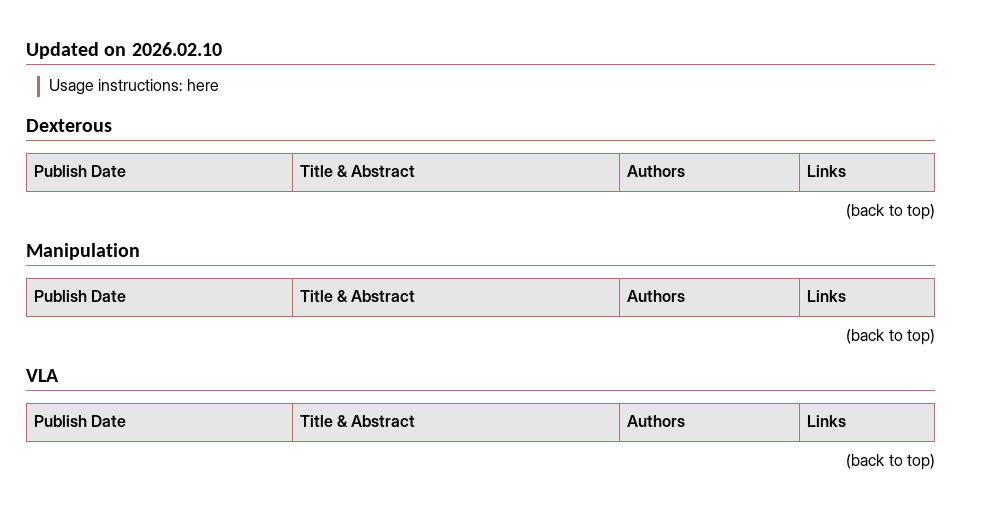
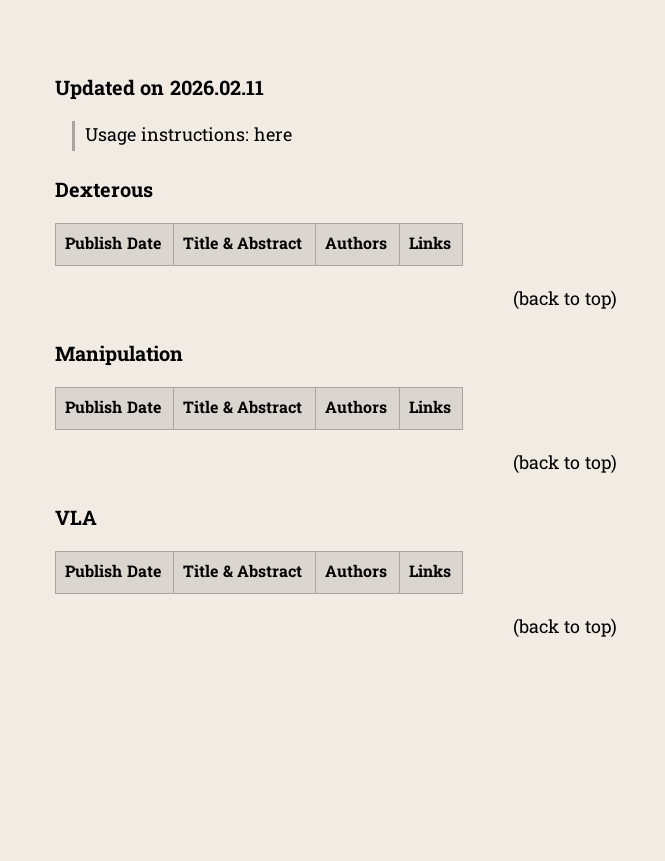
[131,42,222,56] 2026.02.10 -> [169,80,264,96] 2026.02.11

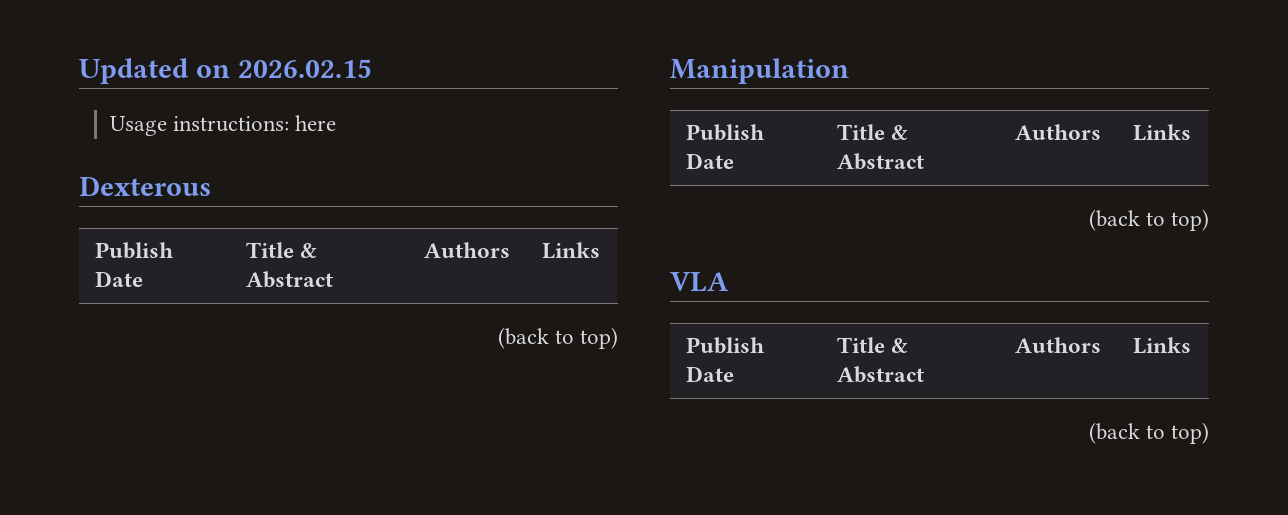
[169,80,264,96] 2026.02.11 -> [237,59,372,78] 2026.02.15

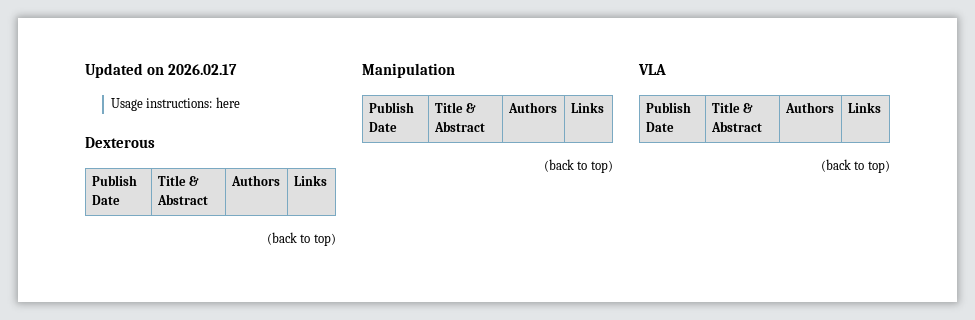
[237,59,372,78] 2026.02.15 -> [168,64,238,75] 2026.02.17

